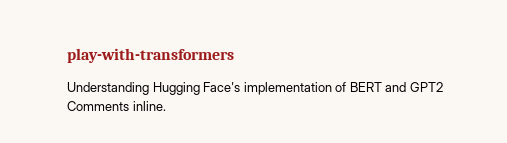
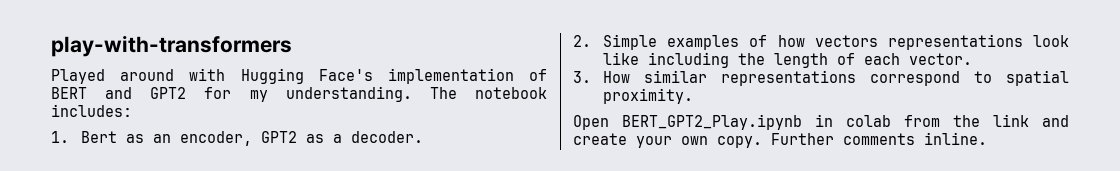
[67,82,149,95] Understanding -> [51,68,226,84] Played around with
[67,101,129,111] Comments -> [204,86,547,102] [51,104,132,117] [51,131,423,146] [573,34,1069,50] [602,52,972,68] [573,70,1069,86] [602,88,693,104] [573,114,1069,130] [573,133,915,148] for my understanding. The notebook includes: // 1. Bert as an encoder, GPT2 as a decoder. // 2. Simple examples of how vectors representations look like including the length of each vector. // 3. How similar representations correspond to spatial proximity. // Open BERT_GPT2_Play.ipynb in colab from the link and create your own copy. Further comments

